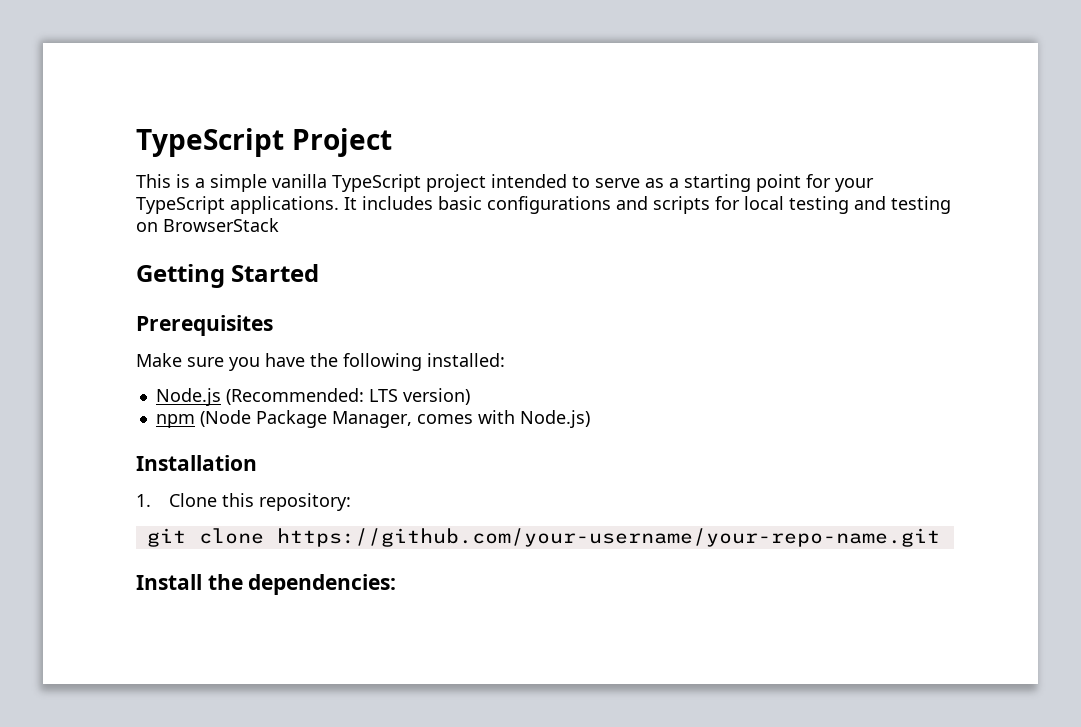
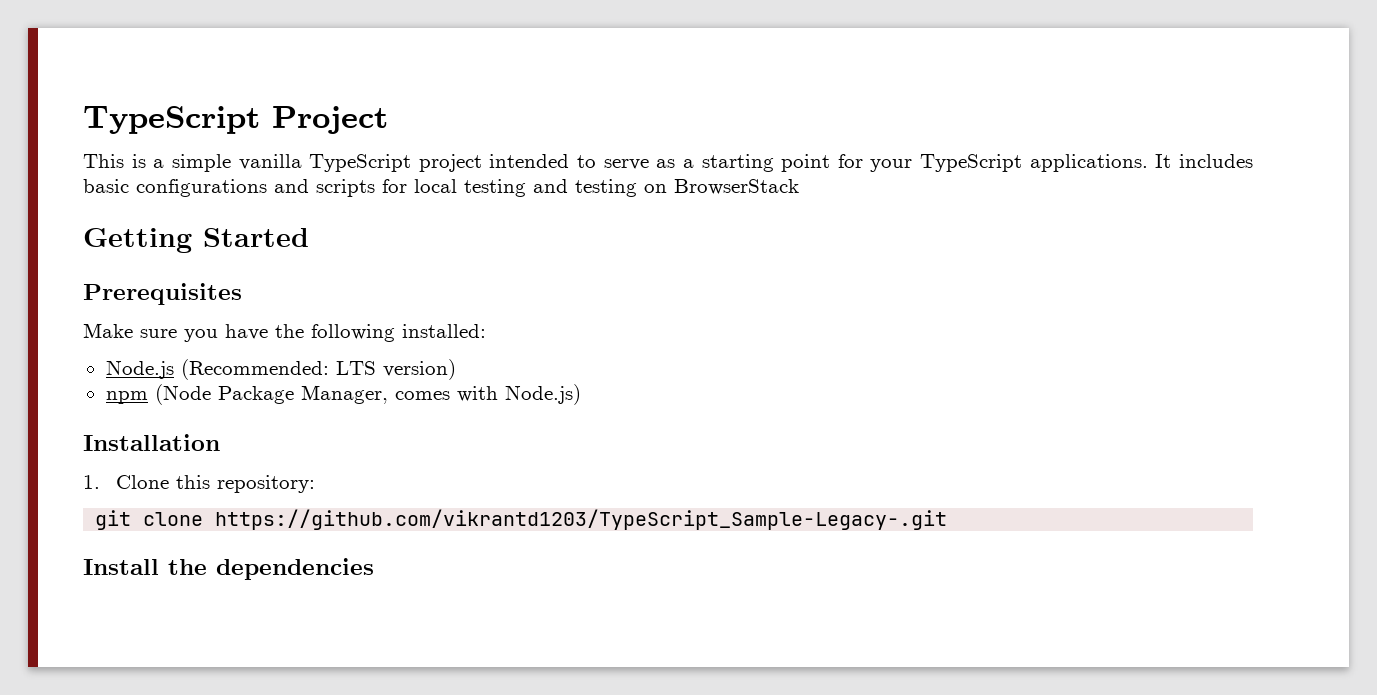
[276,528,940,547] https://github.com/your-username/your-repo-name.git -> [215,509,948,530] https://github.com/vikrantd1203/TypeScript_Sample-Legacy-.git
[248,574,397,595] dependencies: -> [216,558,374,580] dependencies

